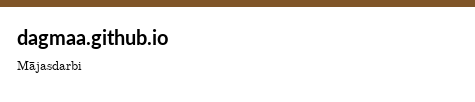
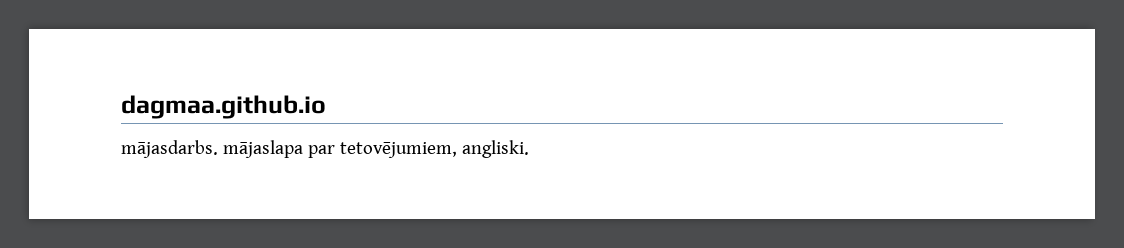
[17,60,82,73] Mājasdarbi -> [121,140,529,158] mājasdarbs. mājaslapa par tetovējumiem, angliski.

